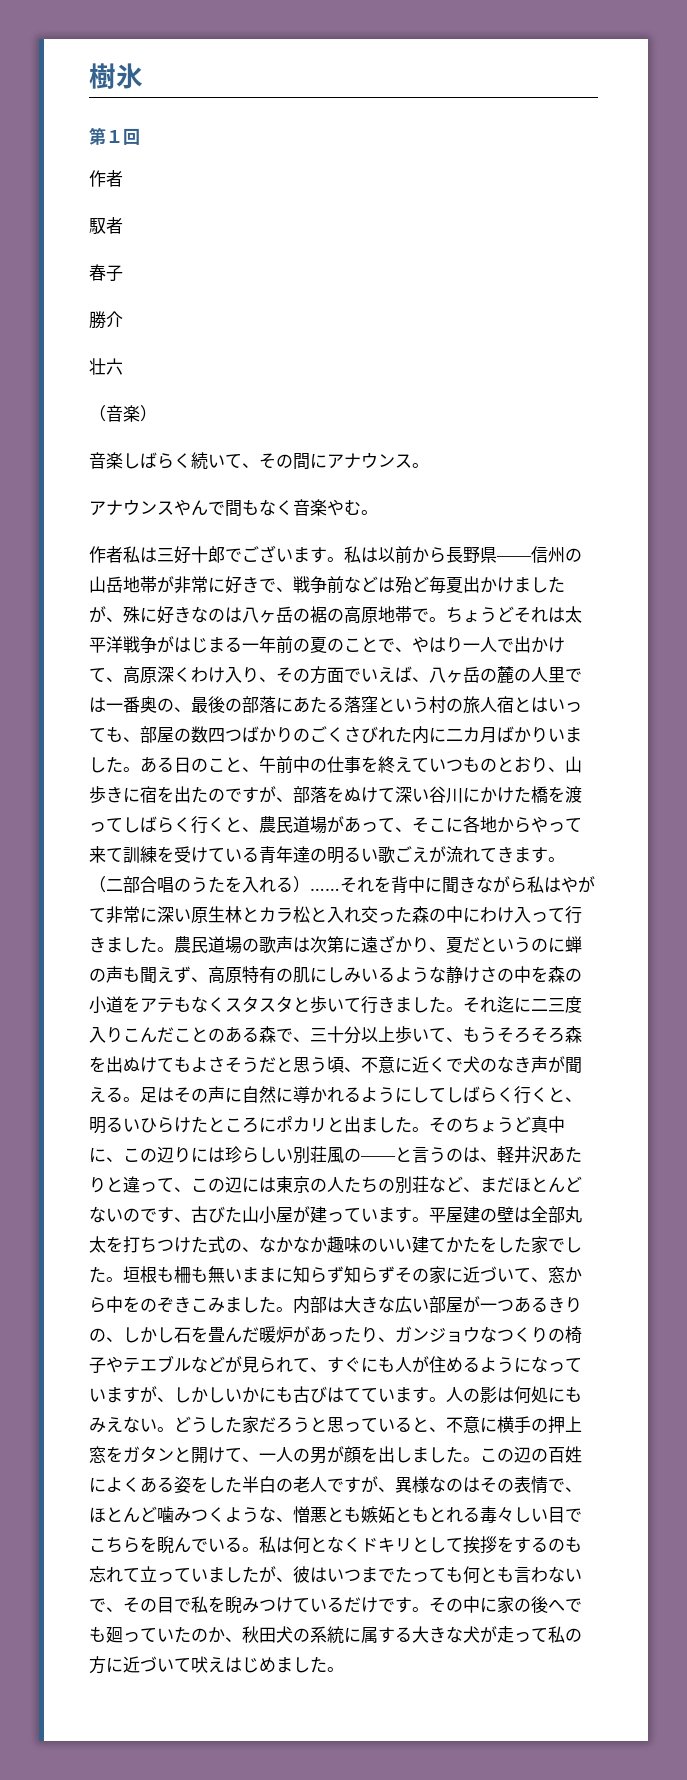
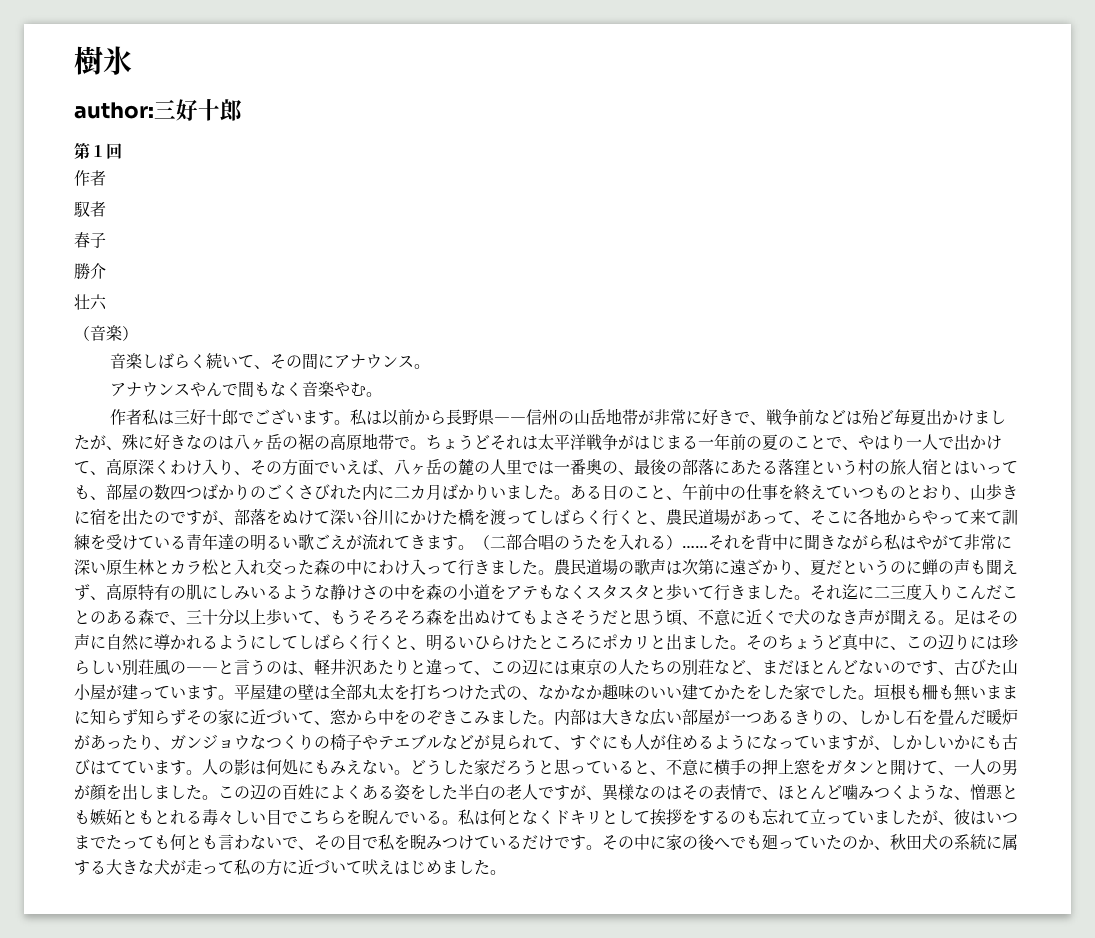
(143, 76) none -> [74,99,242,122] // author:三好十郎

